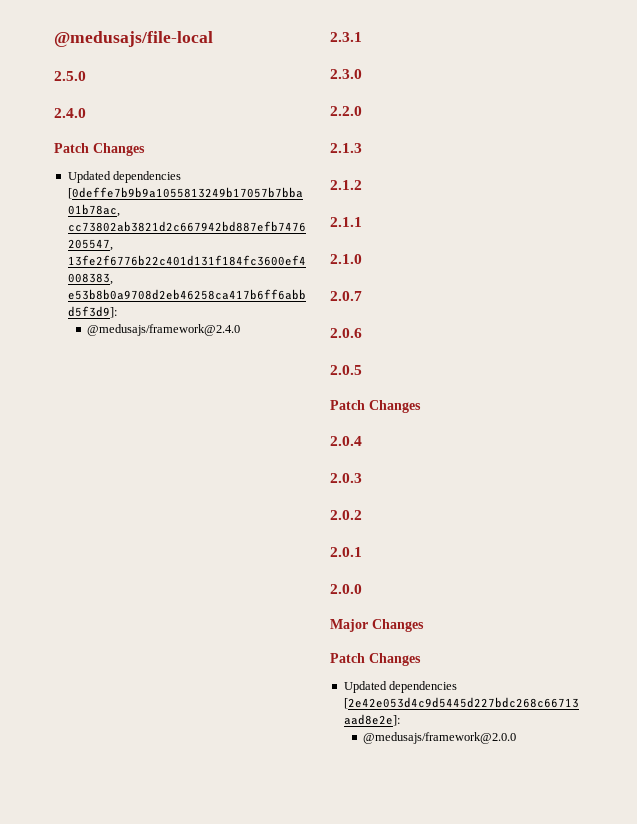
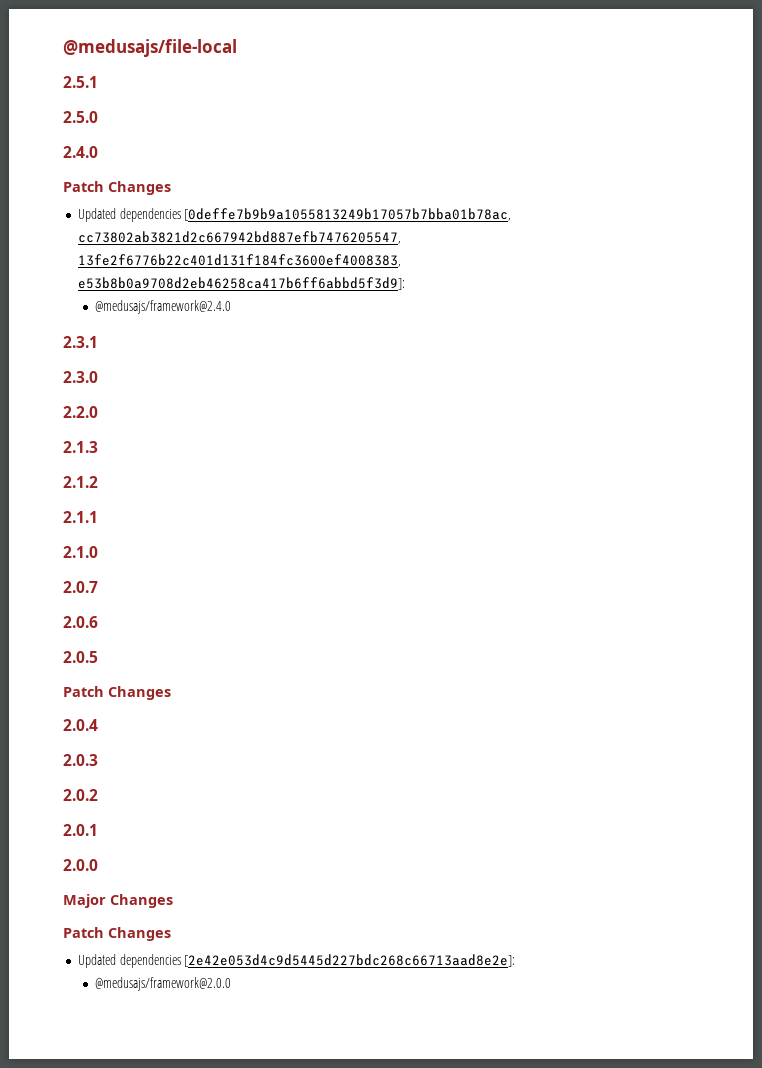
(213, 39) none -> [63,76,98,88] // 2.5.1

